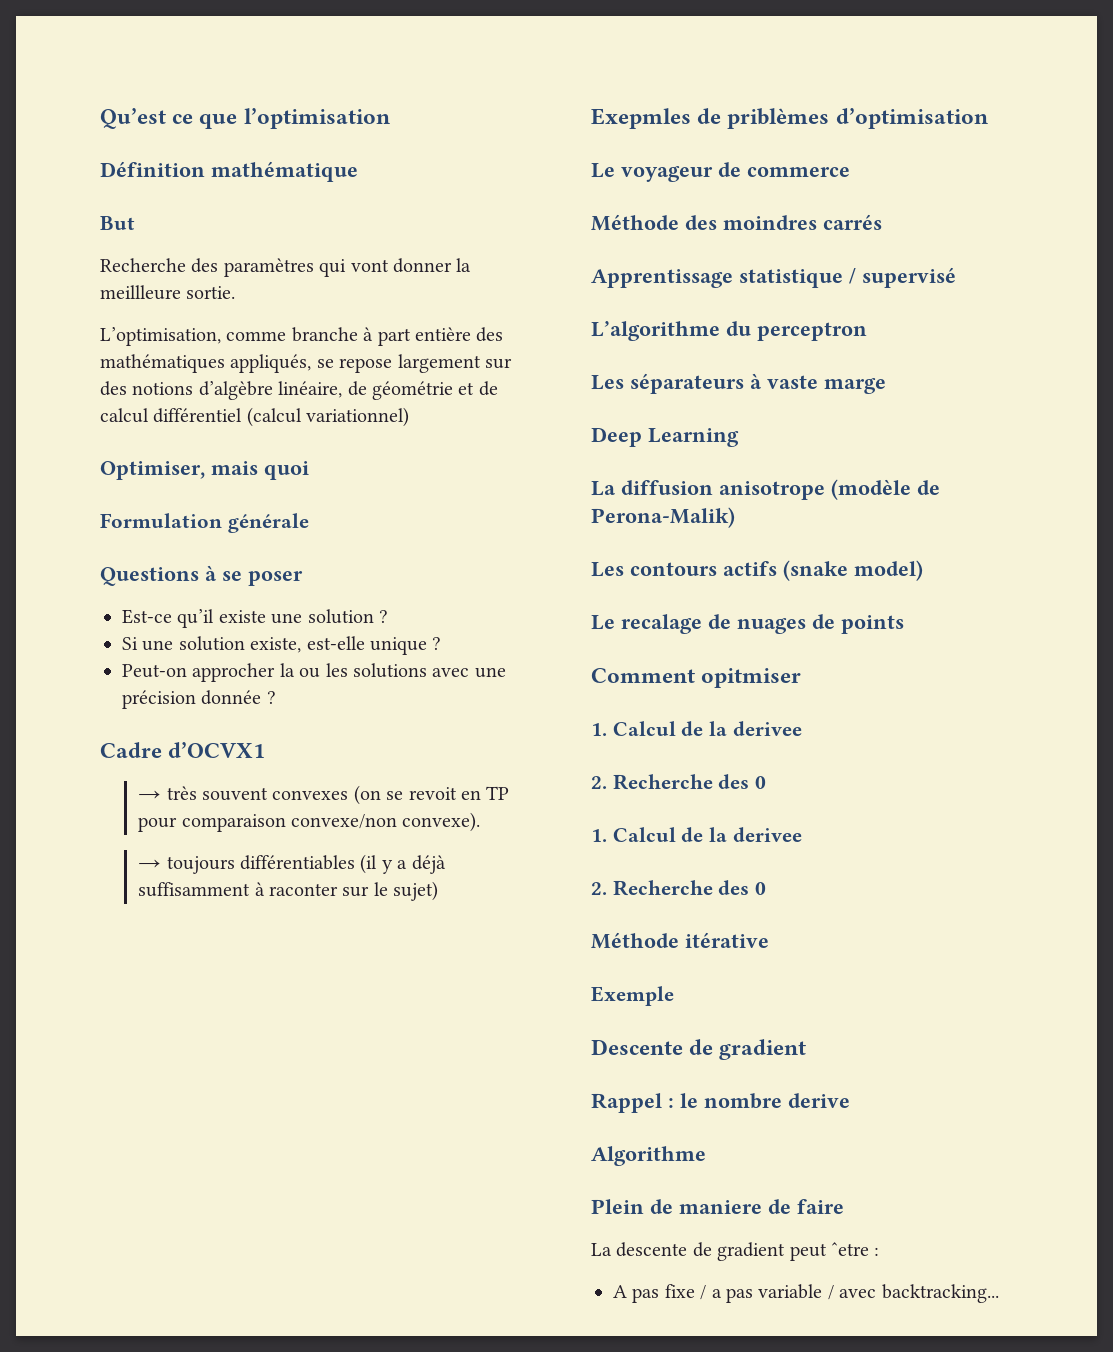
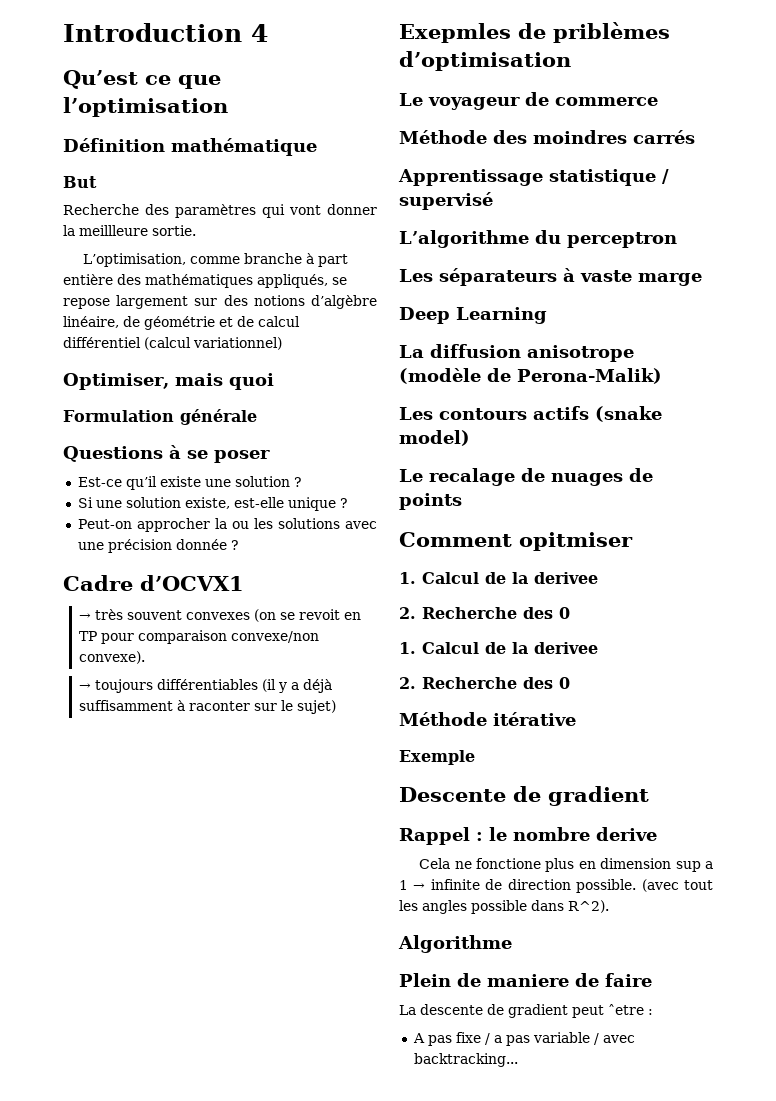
(100, 118) none -> [63,23,268,42] Introduction 4 //
(850, 1100) none -> [419,858,713,872] [399,879,713,893] [399,900,609,914] // Cela ne fonctione plus en dimension sup a 1 → infinite de direction possible. (avec tout les angles possible dans R^2).

